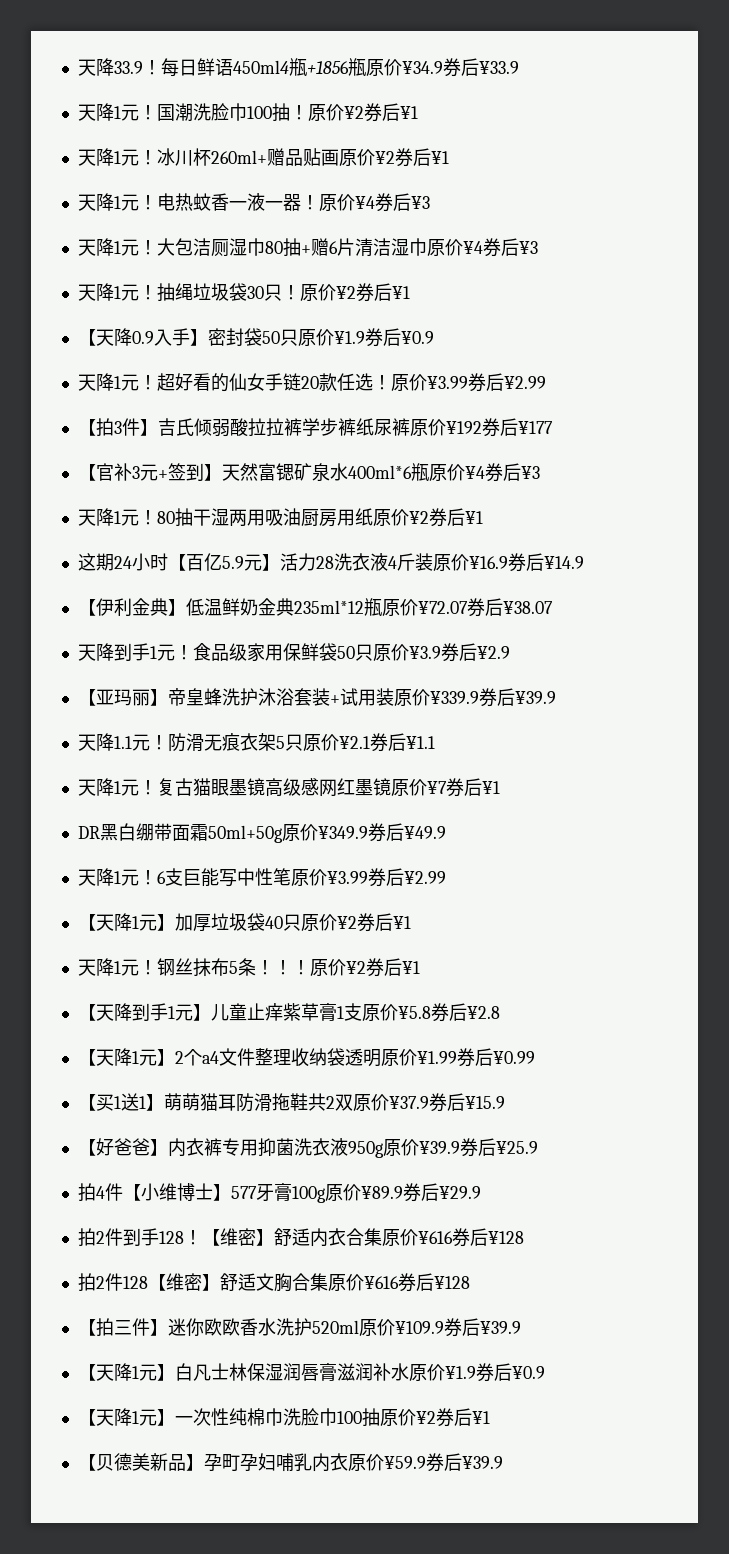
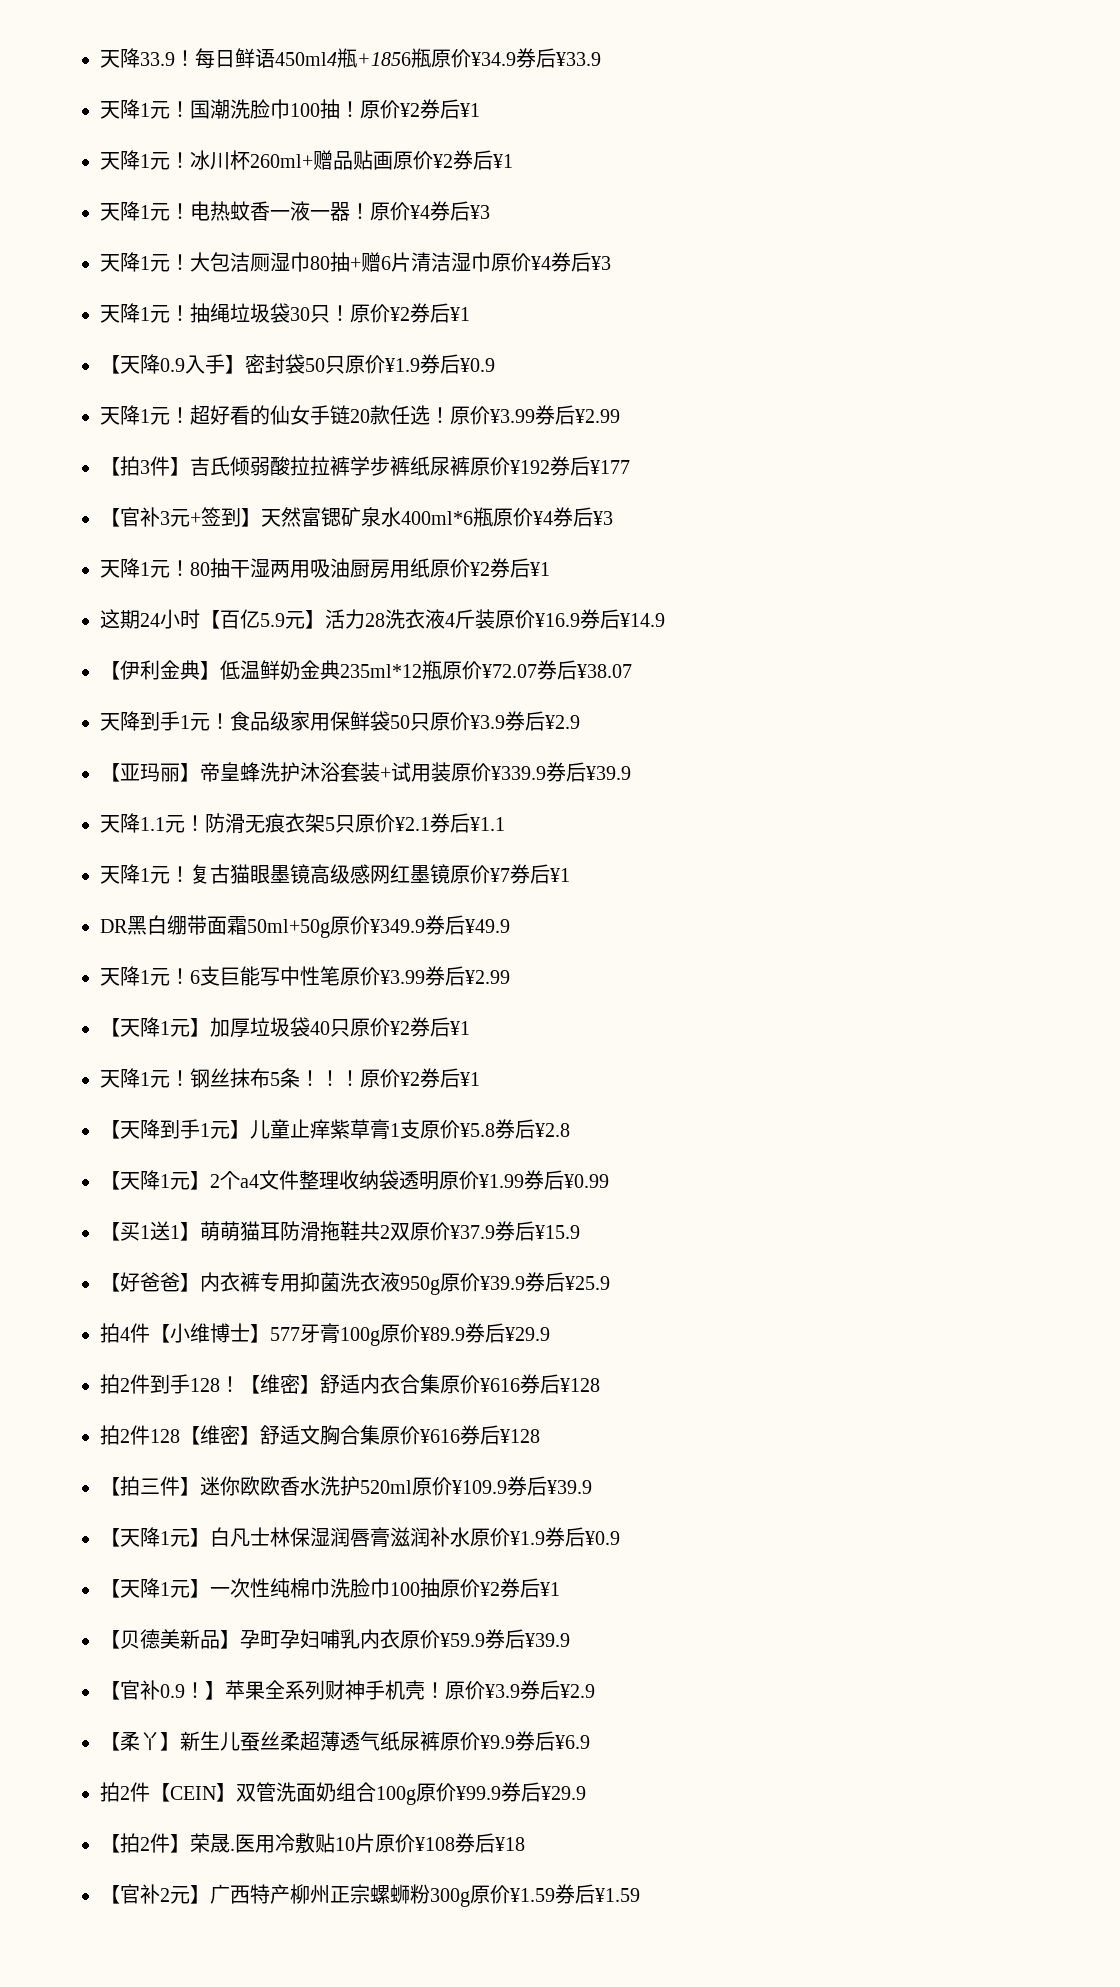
(503, 1462) none -> [100,1680,595,1700] [100,1731,590,1752] [100,1782,586,1805] [100,1833,525,1854] [100,1884,640,1907] // 【官补0.9！】苹果全系列财神手机壳！原价¥3.9券后¥2.9 // 【柔丫】新生儿蚕丝柔超薄透气纸尿裤原价¥9.9券后¥6.9 // 拍2件【CEIN】双管洗面奶组合100g原价¥99.9券后¥29.9 // 【拍2件】荣晟.医用冷敷贴10片原价¥108券后¥18 // 【官补2元】广西特产柳州正宗螺蛳粉300g原价¥1.59券后¥1.59

